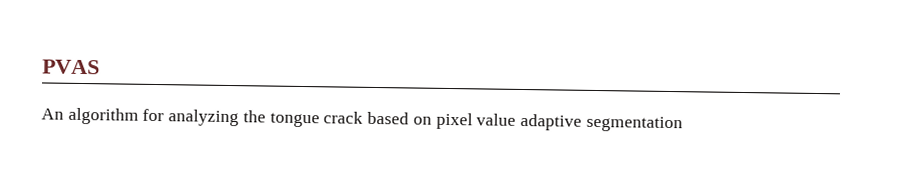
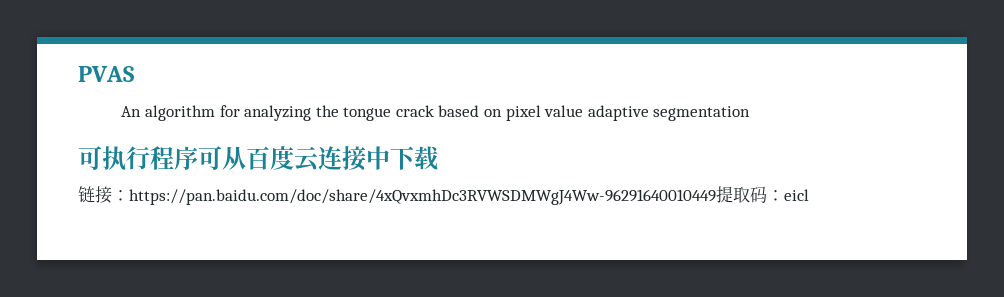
(683, 124) none -> [78,146,439,172] [78,186,809,205] // 可执行程序可从百度云连接中下载 // 链接：https://pan.baidu.com/doc/share/4xQvxmhDc3RVWSDMWgJ4Ww-96291640010449提取码：eicl

